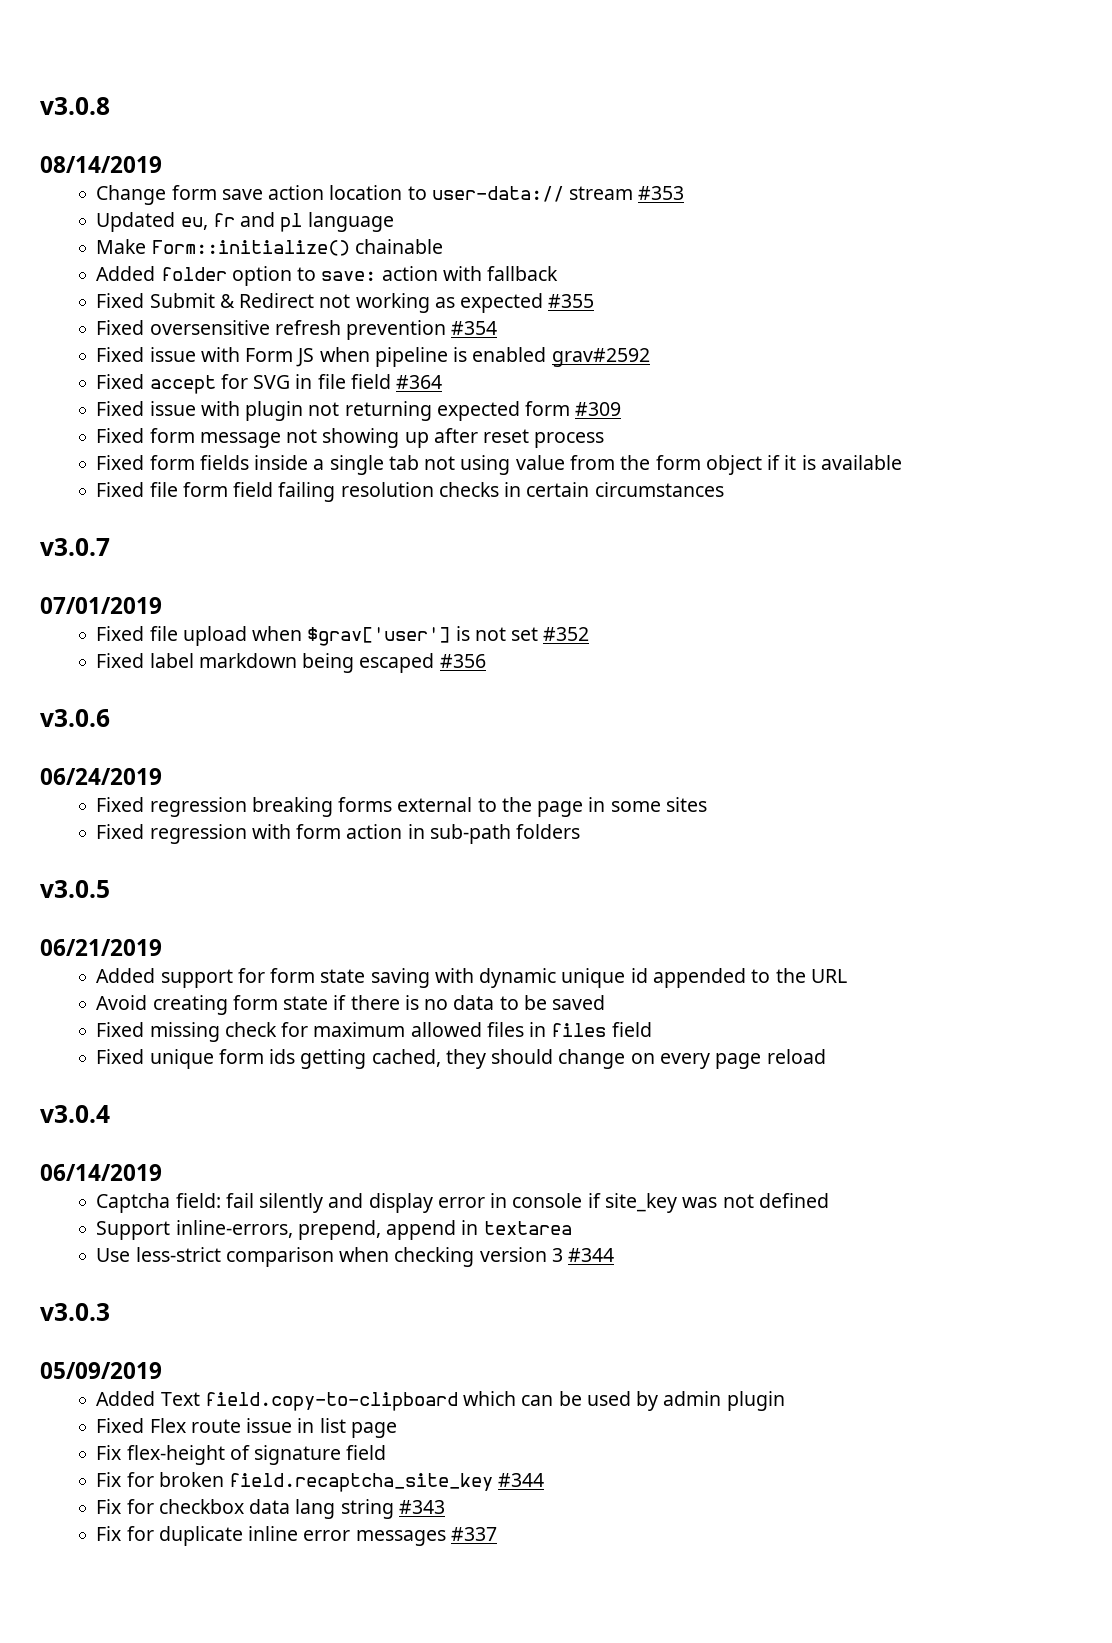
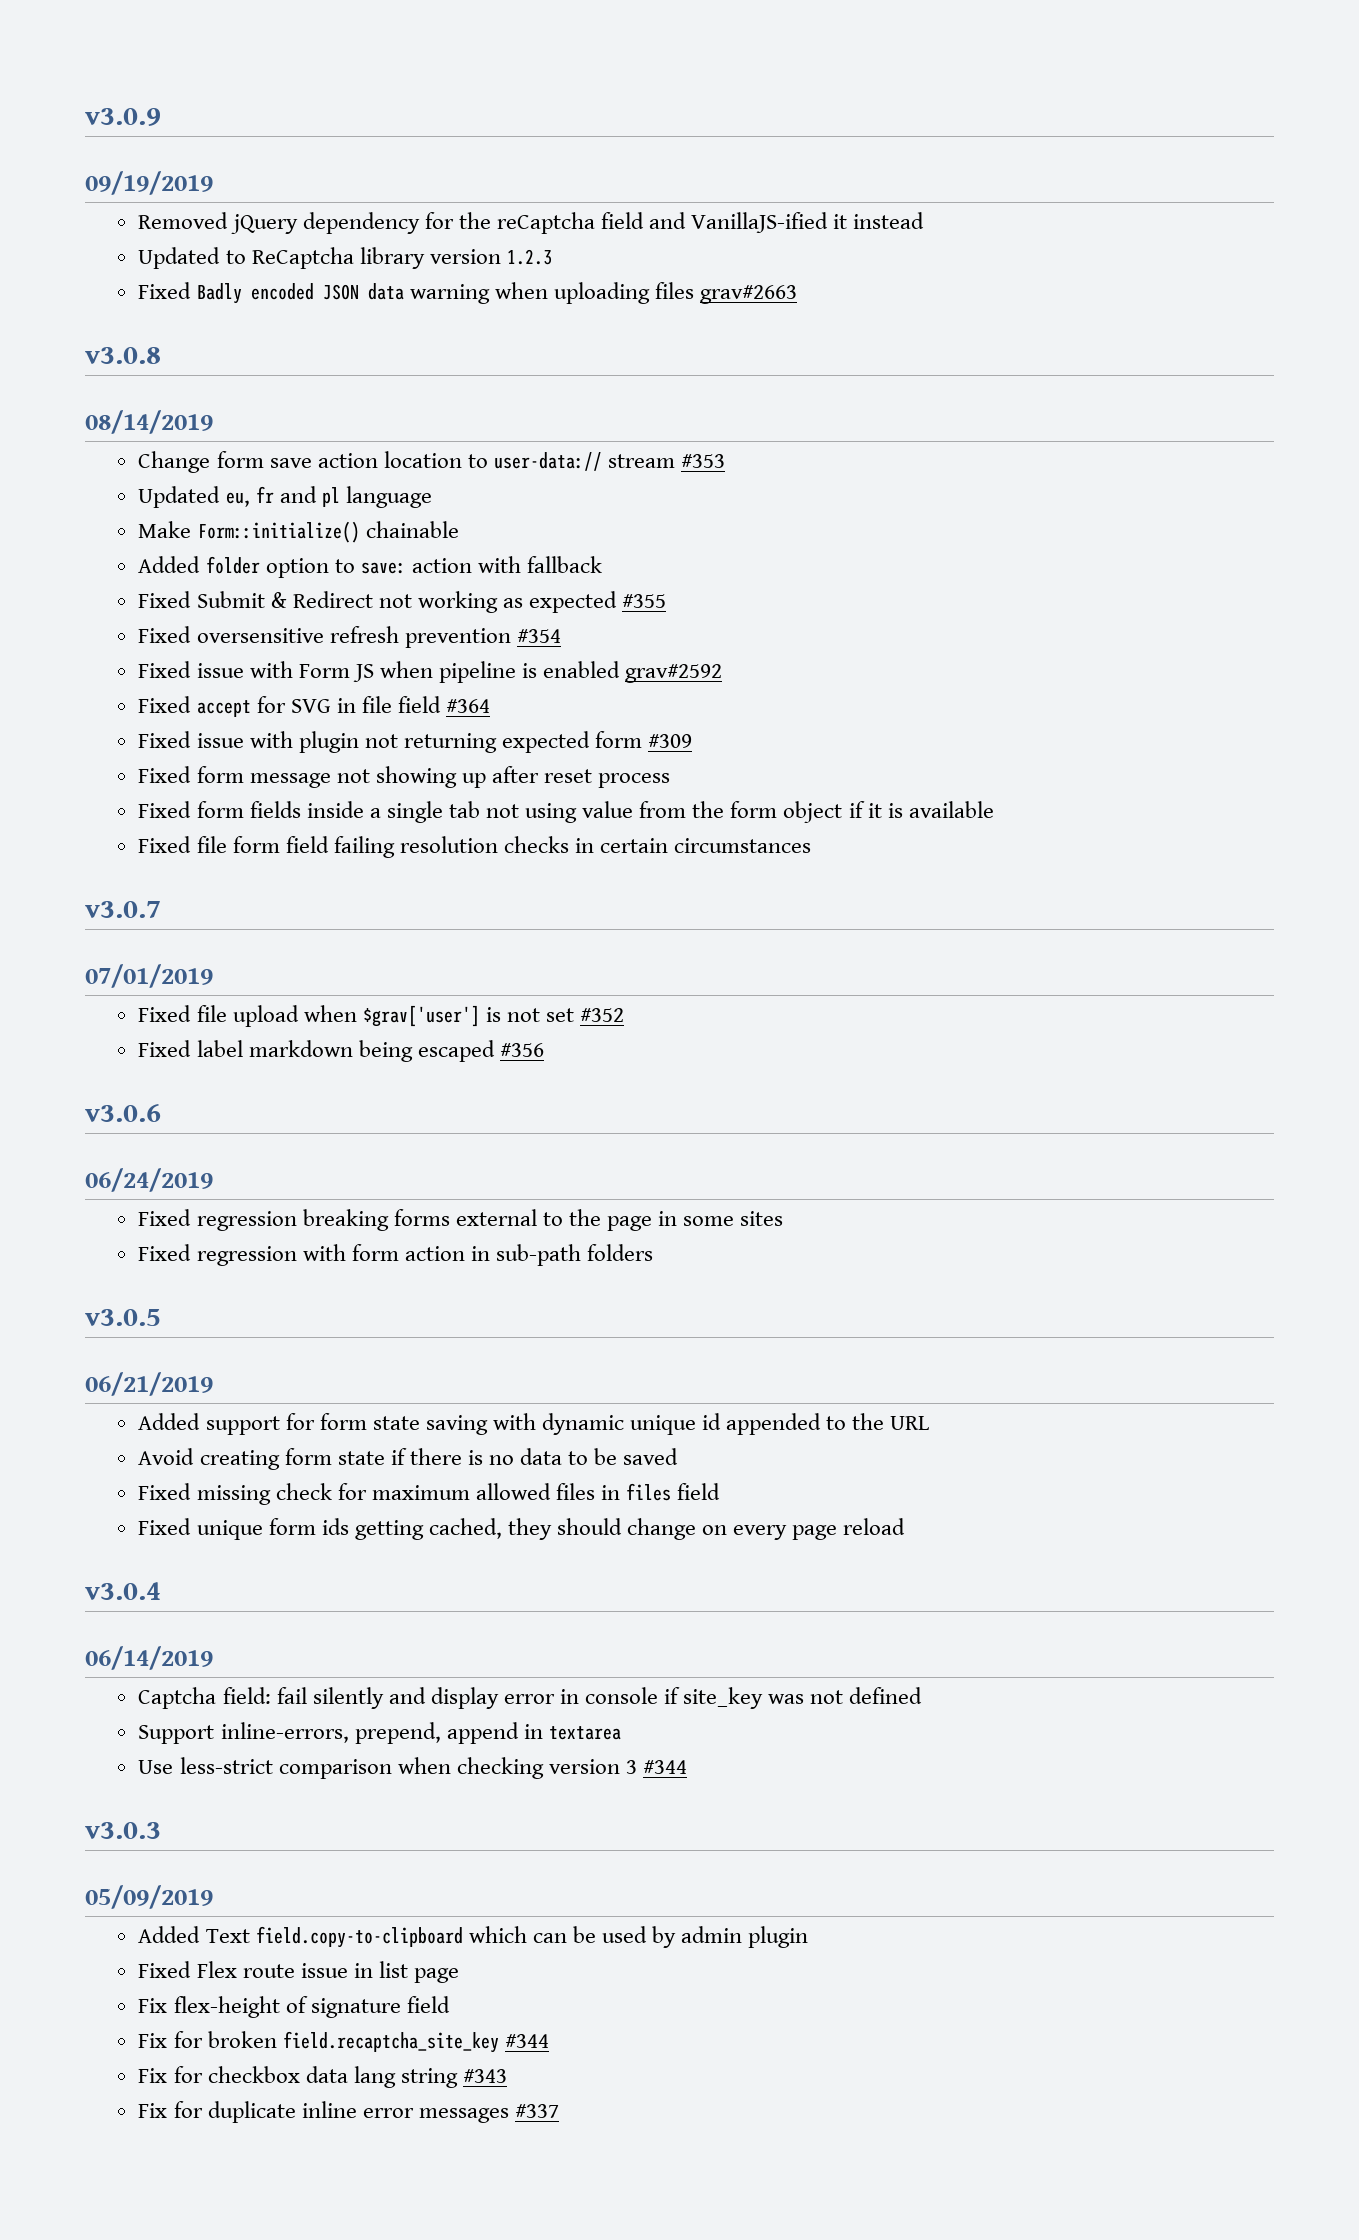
(40, 106) none -> [85,108,161,126] [85,171,213,195] [138,212,925,234] [138,247,552,269] [138,282,797,304] v3.0.9 // 09/19/2019 // Removed jQuery dependency for the reCaptcha field and VanillaJS-ified it instead // Updated to ReCaptcha library version 1.2.3 // Fixed Badly encoded JSON data warning when uploading files grav#2663 //

